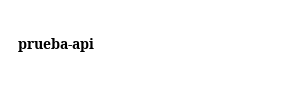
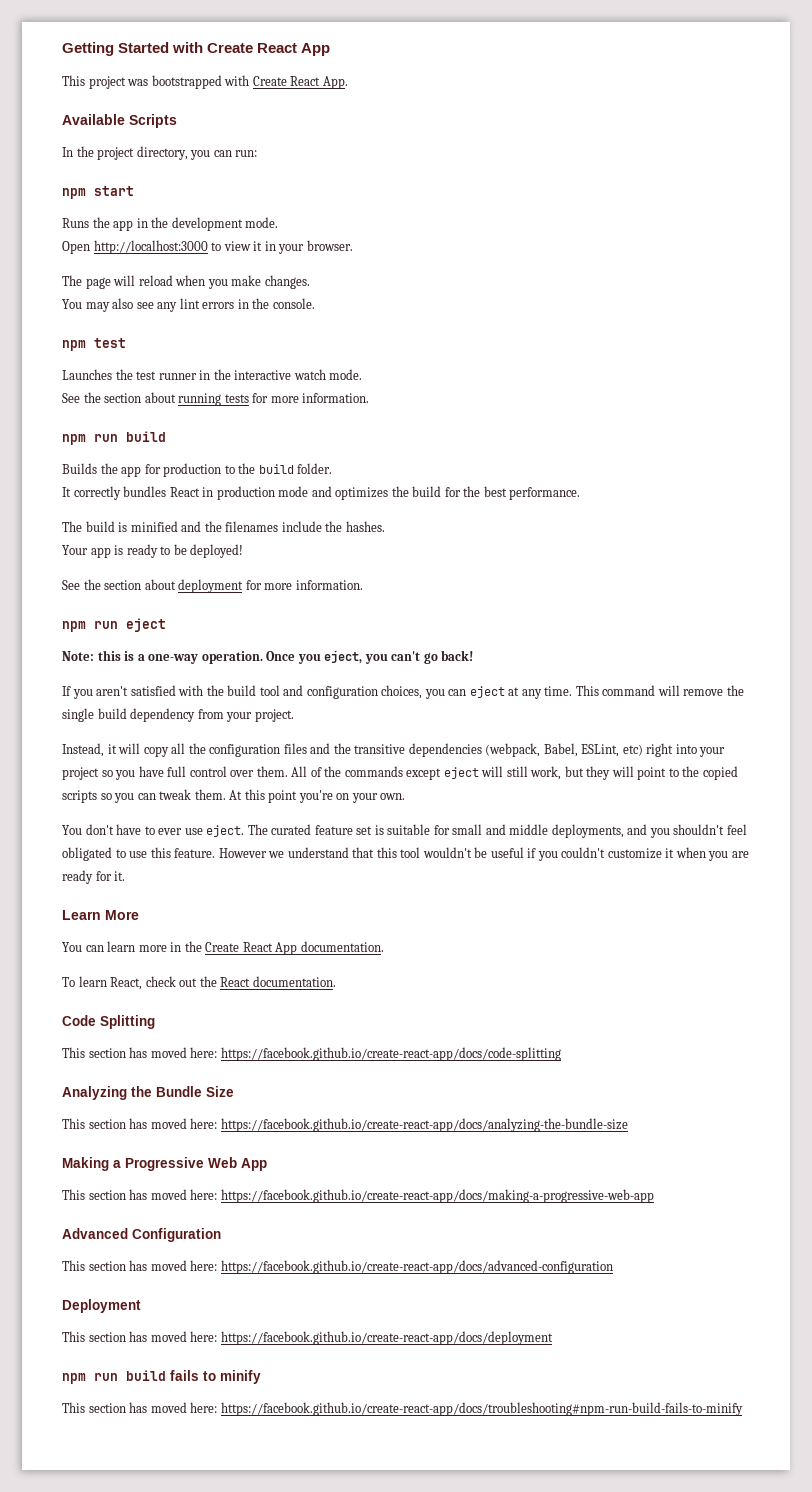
[18,38,94,52] prueba-api -> [62,42,331,56] [62,75,348,89] [62,114,177,128] [62,146,258,160] [62,186,134,199] [62,217,279,231] [62,240,353,254] [62,275,310,289] [62,298,315,312] [62,338,126,351] [62,369,363,380] [62,392,370,406] [62,431,166,445] [62,463,333,477] [62,486,581,500] [62,521,385,532] [62,544,244,558] [62,579,363,593] [62,618,166,632] [62,650,474,664] [62,685,744,699] [62,708,294,722] [62,743,726,757] [62,766,738,780] [62,789,406,803] [62,824,747,838] [62,847,749,861] [62,870,126,884] [62,910,139,920] [62,941,384,955] [62,976,336,990] [62,1015,155,1029] [62,1047,561,1061] [62,1086,234,1100] [62,1118,628,1132] [62,1157,267,1171] [62,1189,654,1203] [62,1228,221,1242] [62,1260,613,1274] [62,1299,141,1313] [62,1331,553,1345] [62,1370,261,1384] [62,1402,743,1416] Getting Started with Create React App // This project was bootstrapped with Create React App. // Available Scripts // In the project directory, you can run: // npm start // Runs the app in the development mode. // Open http://localhost:3000 to view it in your browser. // The page will reload when you make changes. // You may also see any lint errors in the console. // npm test // Launches the test runner in the interactive watch mode. // See the section about running tests for more information. // npm run build // Builds the app for production to the build folder. // It correctly bundles React in production mode and optimizes the build for the best performance. // The build is minified and the filenames include the hashes. // Your app is ready to be deployed! // See the section about deployment for more information. // npm run eject // Note: this is a one-way operation. Once you eject, you can't go back! // If you aren't satisfied with the build tool and configuration choices, you can eject at any time. This command will remove the single build dependency from your project. // Instead, it will copy all the configuration files and the transitive dependencies (webpack, Babel, ESLint, etc) right into your project so you have full control over them. All of the commands except eject will still work, but they will point to the copied scripts so you can tweak them. At this point you're on your own. // You don't have to ever use eject. The curated feature set is suitable for small and middle deployments, and you shouldn't feel obligated to use this feature. However we understand that this tool wouldn't be useful if you couldn't customize it when you are ready for it. // Learn More // You can learn more in the Create React App documentation. // To learn React, check out the React documentation. // Code Splitting // This section has moved here: https://facebook.github.io/create-react-app/docs/code-splitting // Analyzing the Bundle Size // This section has moved here: https://facebook.github.io/create-react-app/docs/analyzing-the-bundle-size // Making a Progressive Web App // This section has moved here: https://facebook.github.io/create-react-app/docs/making-a-progressive-web-app // Advanced Configuration // This section has moved here: https://facebook.github.io/create-react-app/docs/advanced-configuration // Deployment // This section has moved here: https://facebook.github.io/create-react-app/docs/deployment // npm run build fails to minify // This section has moved here: https://facebook.github.io/create-react-app/docs/troubleshooting#npm-run-build-fails-to-minify

